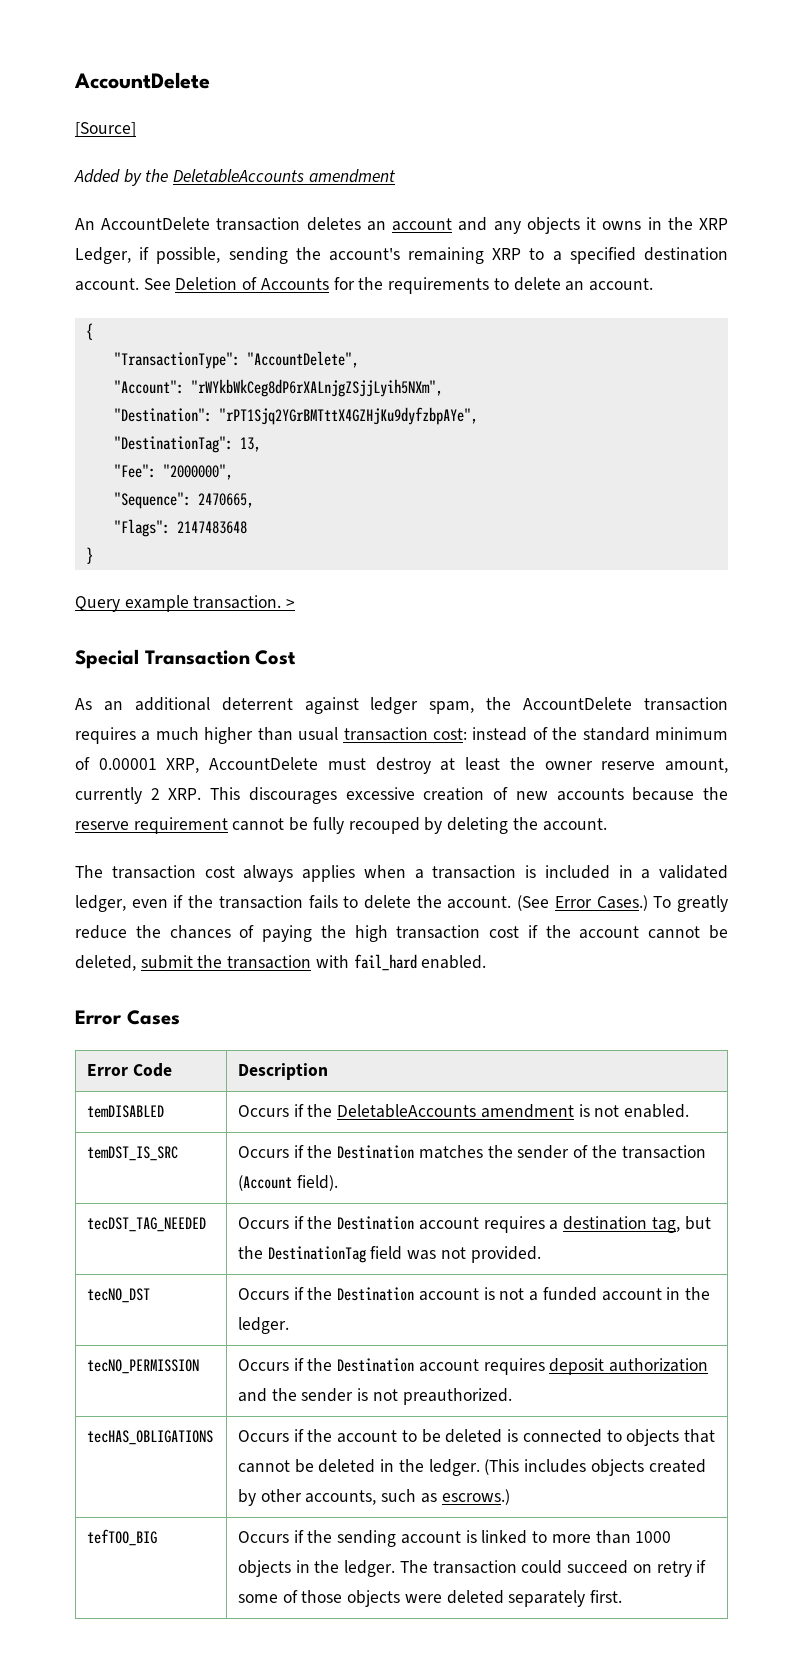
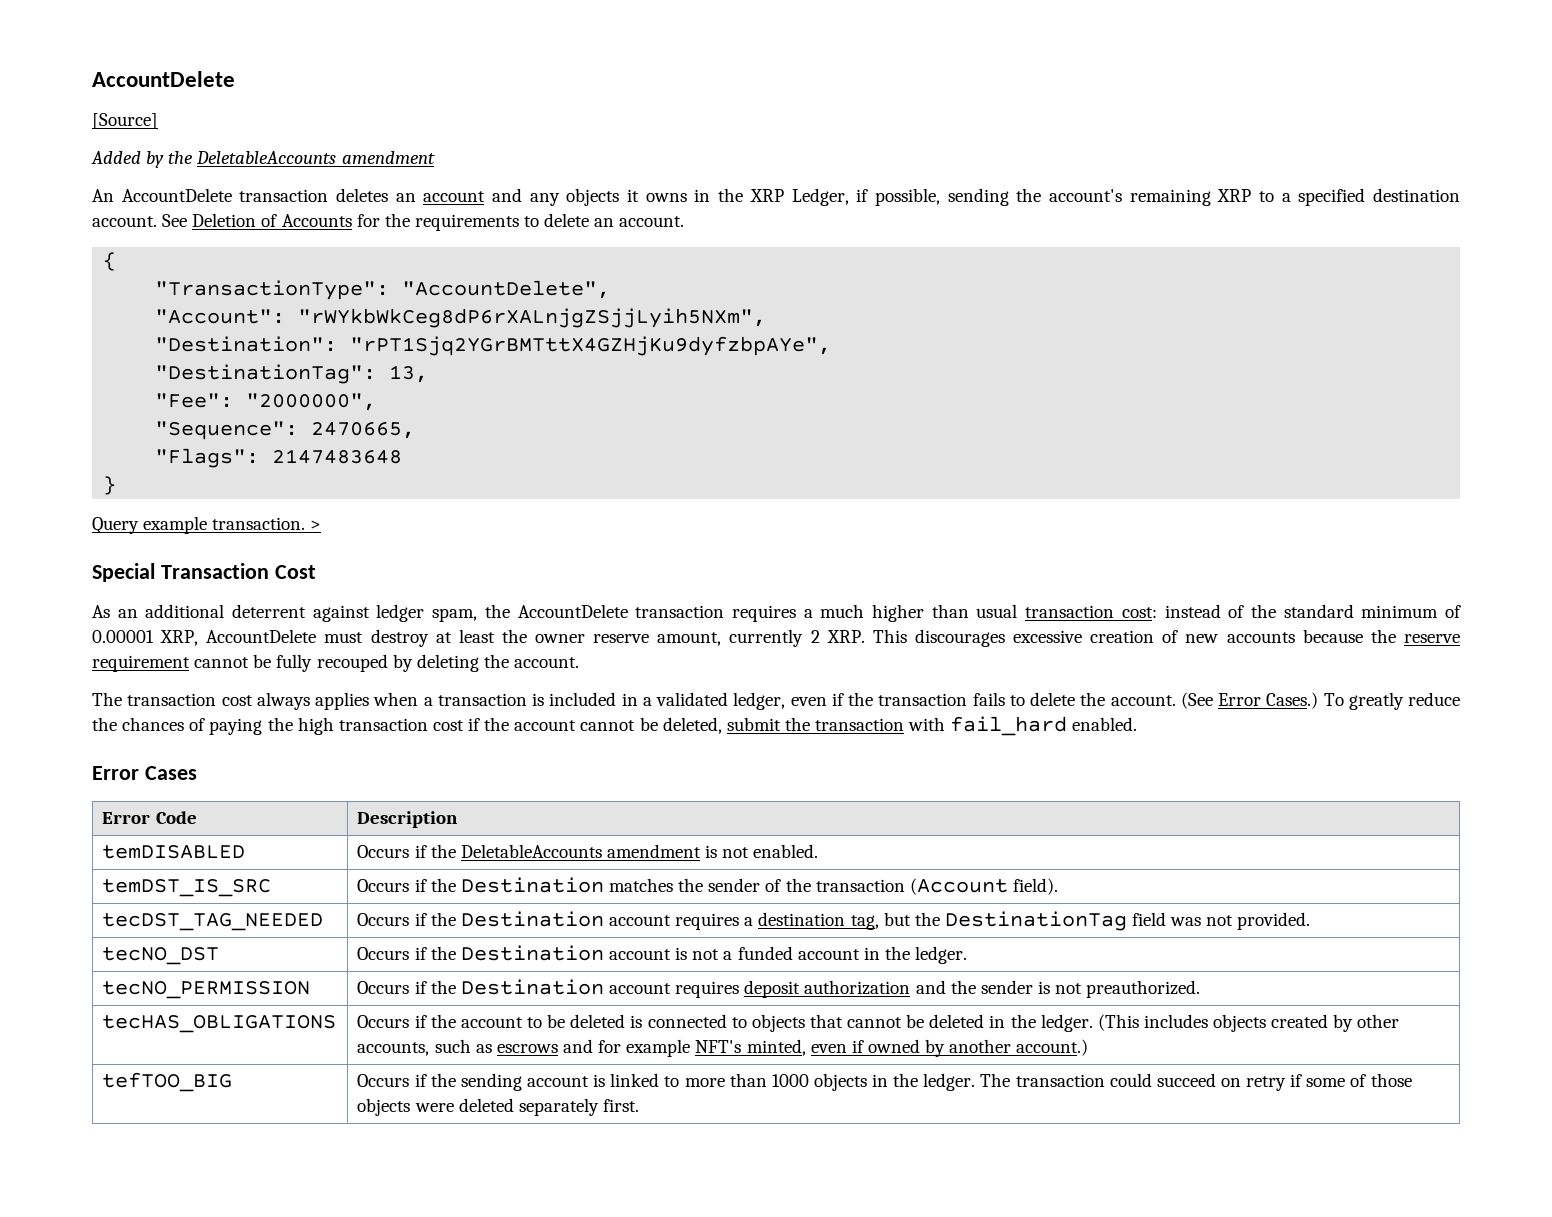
[441,1489,510,1505] escrows.) -> [496,1039,1089,1057] escrows and for example NFT's minted, even if owned by another account.)

